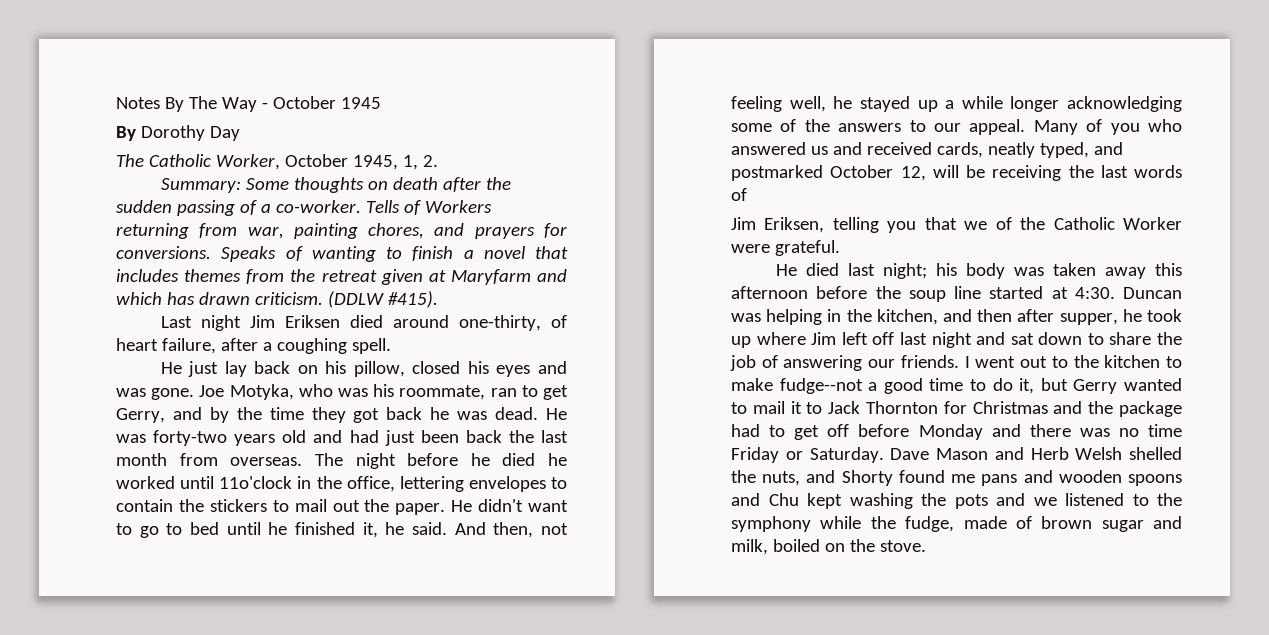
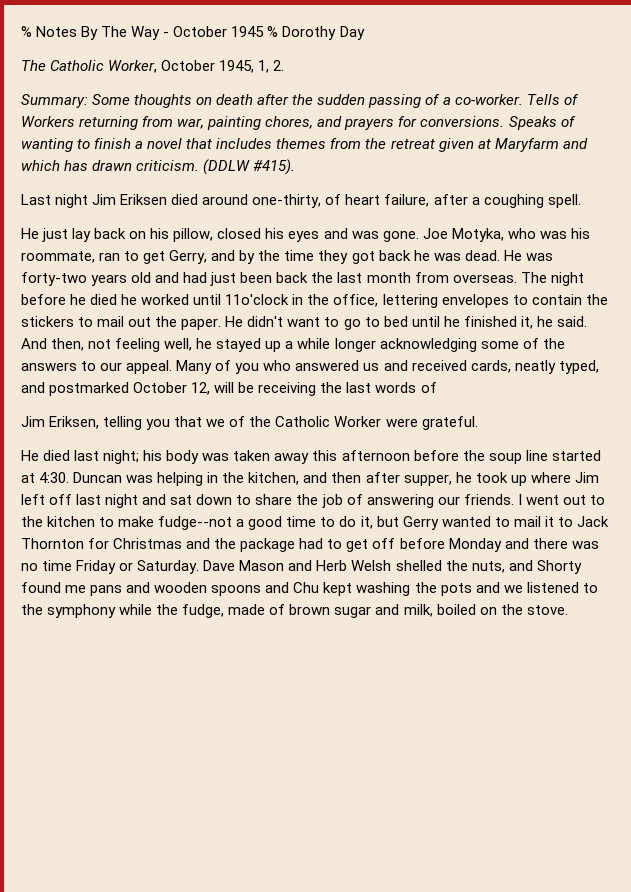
(116, 103) none -> [21,26,32,37] %
[116,126,136,141] // By -> [267,26,279,37] %

